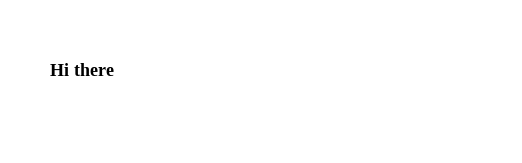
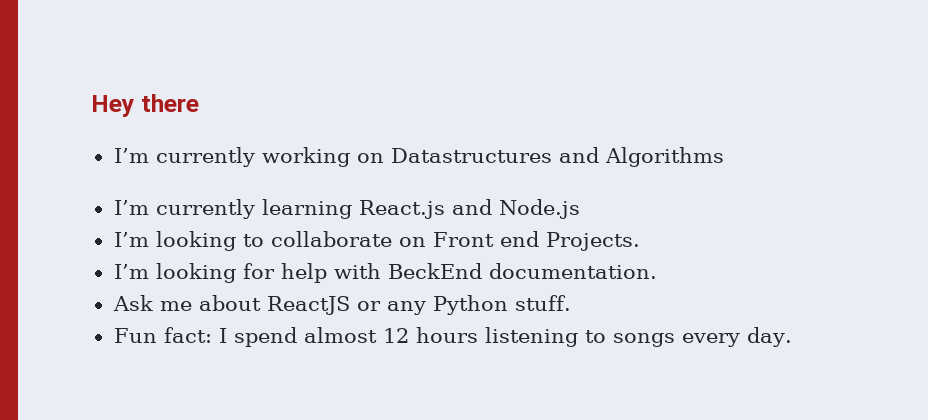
[50,63,69,76] Hi -> [91,95,134,117] Hey
(114, 69) none -> [113,147,724,167] [113,199,580,219] [113,231,640,251] [113,263,657,283] [112,295,571,315] [113,327,792,347] // I’m currently working on Datastructures and Algorithms // I’m currently learning React.js and Node.js // I’m looking to collaborate on Front end Projects. // I’m looking for help with BeckEnd documentation. // Ask me about ReactJS or any Python stuff. // Fun fact: I spend almost 12 hours listening to songs every day.

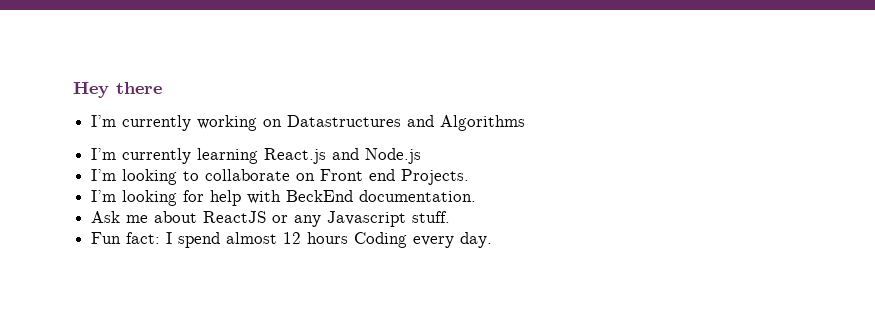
[432,295,508,315] Python -> [327,211,407,227] Javascript
[484,327,675,347] listening to songs -> [354,232,408,248] Coding

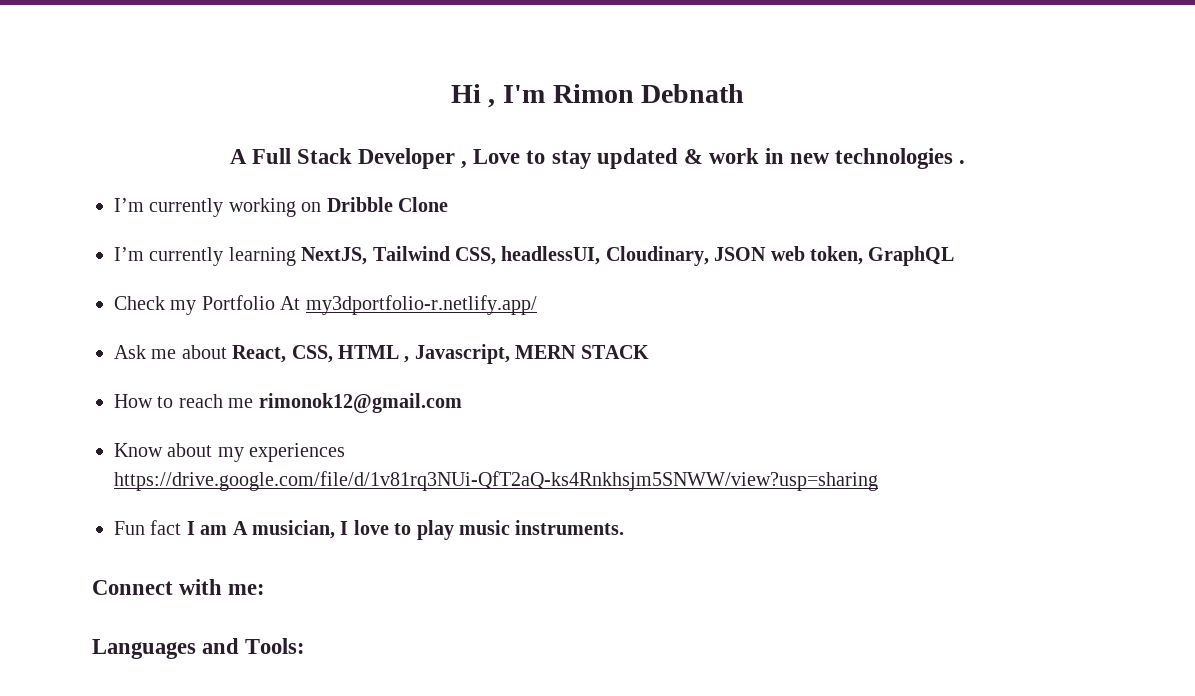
[73,82,162,98] Hey there -> [450,84,745,108] [229,148,966,169] Hi , I'm Rimon Debnath // A Full Stack Developer , Love to stay updated & work in new technologies .
[287,115,526,131] Datastructures and Algorithms -> [326,197,448,212] Dribble Clone
[264,148,422,164] [91,169,470,185] [91,190,477,206] [91,211,451,227] [91,232,493,248] React.js and Node.js // I’m looking to collaborate on Front end Projects. // I’m looking for help with BeckEnd documentation. // Ask me about ReactJS or any Javascript stuff. // Fun fact: I spend almost 12 hours Coding every day. -> [301,246,955,266] [114,295,537,315] [114,344,649,364] [114,393,462,413] [114,443,346,462] [114,471,878,491] [114,520,625,540] [92,579,266,595] [92,638,306,659] NextJS, Tailwind CSS, headlessUI, Cloudinary, JSON web token, GraphQL // Check my Portfolio At my3dportfolio-r.netlify.app/ // Ask me about React, CSS, HTML , Javascript, MERN STACK // How to reach me rimonok12@gmail.com // Know about my experiences https://drive.google.com/file/d/1v81rq3NUi-QfT2aQ-ks4Rnkhsjm5SNWW/view?usp=sharing // Fun fact I am A musician, I love to play music instruments. // Connect with me: // Languages and Tools:

